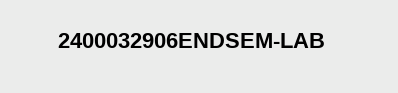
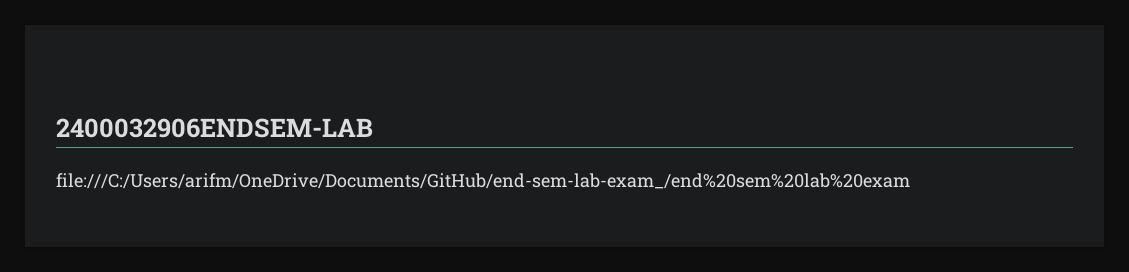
(325, 40) none -> [56,173,910,189] // file:///C:/Users/arifm/OneDrive/Documents/GitHub/end-sem-lab-exam_/end%20sem%20lab%20exam

